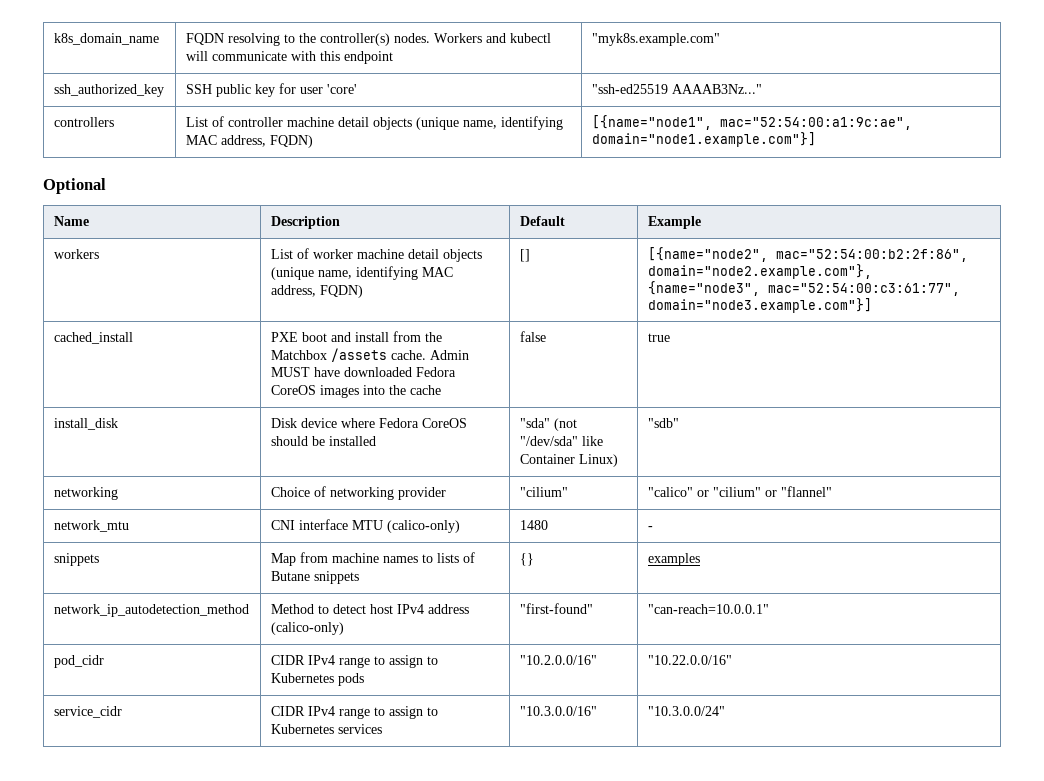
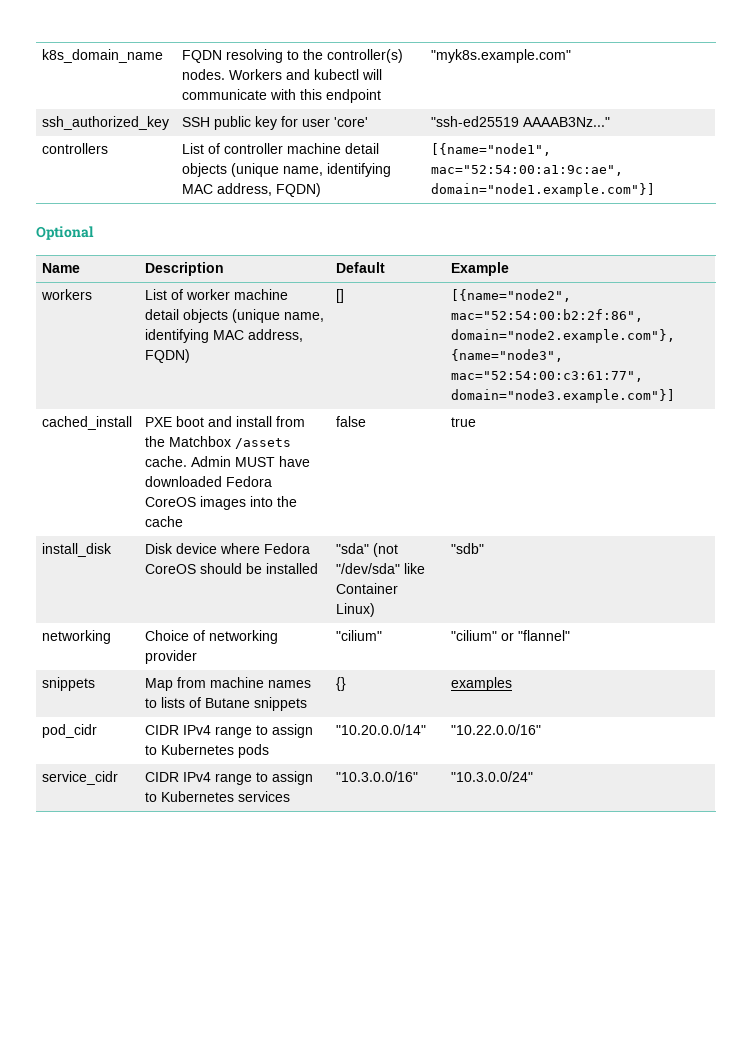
[647,487,709,497] "calico" or -> (383, 635) none
[53,520,129,532] [270,519,460,533] [519,520,548,530] [647,526,653,530] // network_mtu | CNI interface MTU (calico-only) | 1480 | - -> (571, 635) none
[53,604,249,617] [270,604,469,614] [270,622,344,635] [519,603,593,614] [647,604,769,614] // network_ip_autodetection_method | Method to detect host IPv4 address (calico-only) | "first-found" | "can-reach=10.0.0.1" -> (513, 684) none
[519,655,597,665] "10.2.0.0/16" -> [336,724,427,735] "10.20.0.0/14"

